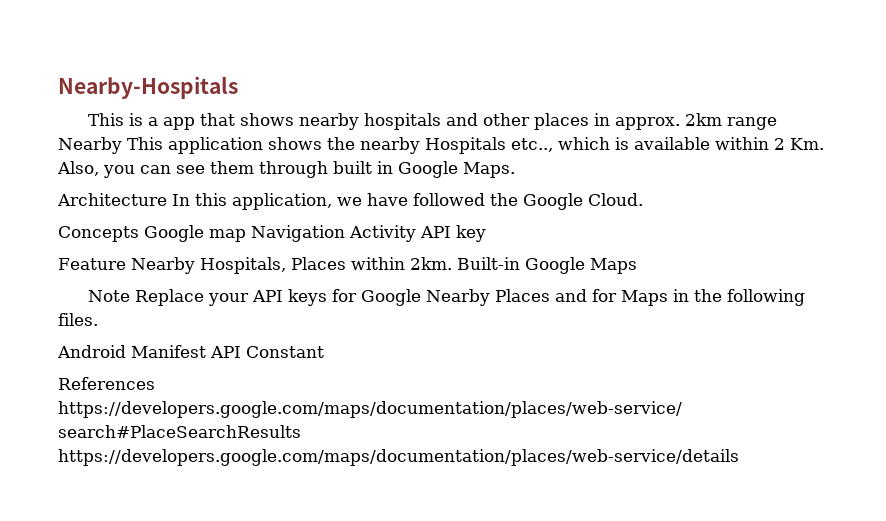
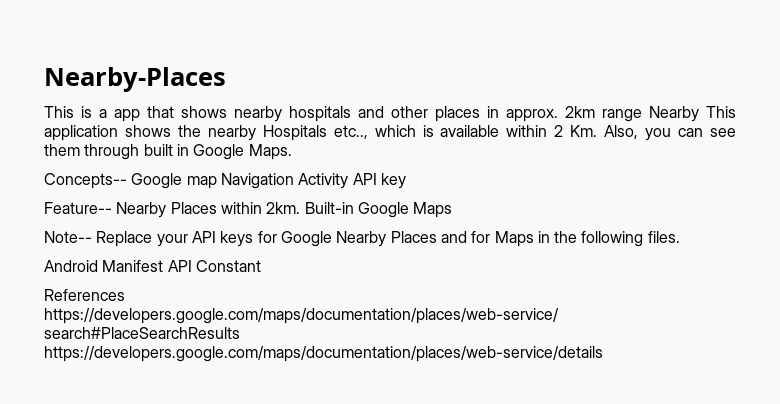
[58,76,238,99] Nearby-Hospitals -> [44,67,226,92] Nearby-Places
[57,193,643,210] [58,226,139,242] Architecture In this application, we have followed the Google Cloud. // Concepts -> [44,173,127,189] Concepts--
[58,257,286,274] Feature Nearby Hospitals, -> [44,202,167,218] Feature-- Nearby
[88,290,131,302] Note -> [44,231,92,243] Note--

